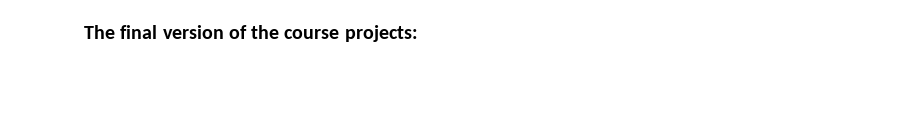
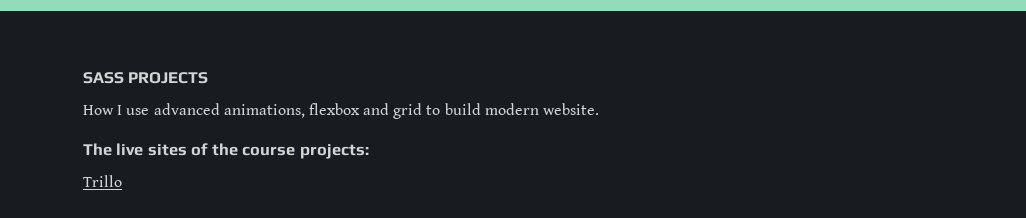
[84,25,224,39] The final version -> [83,72,209,84] [83,103,600,119] [83,143,187,156] SASS PROJECTS // How I use advanced animations, flexbox and grid to build modern website. // The live sites
(418, 33) none -> [83,175,122,187] // Trillo

